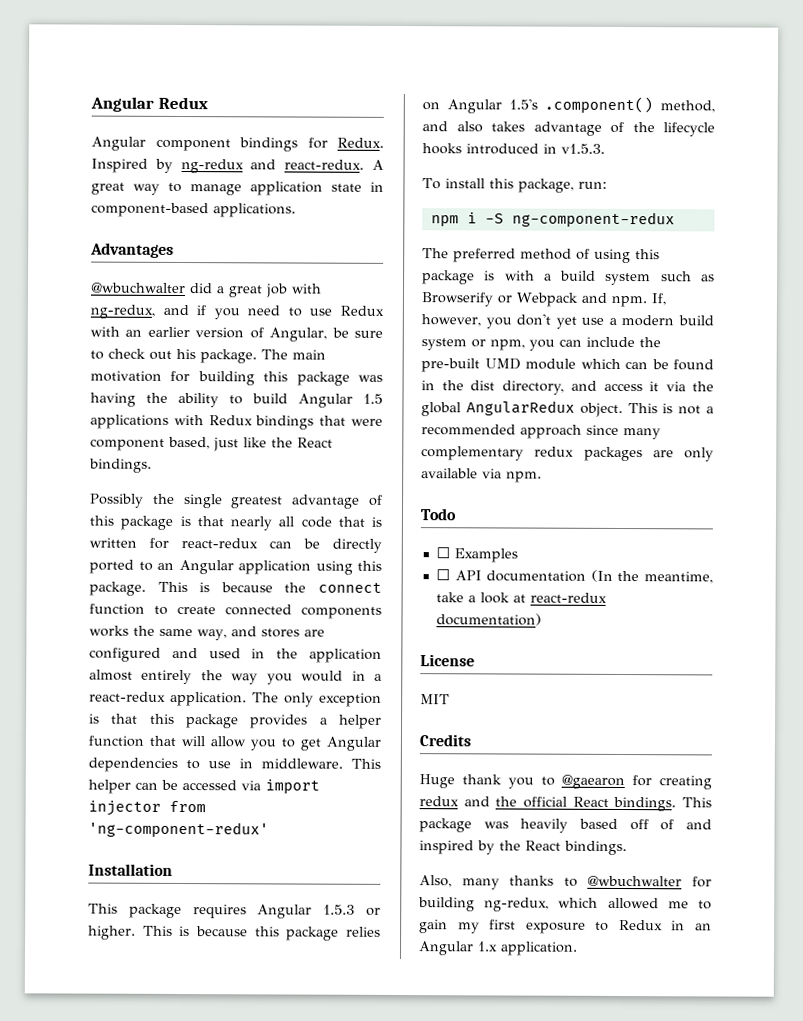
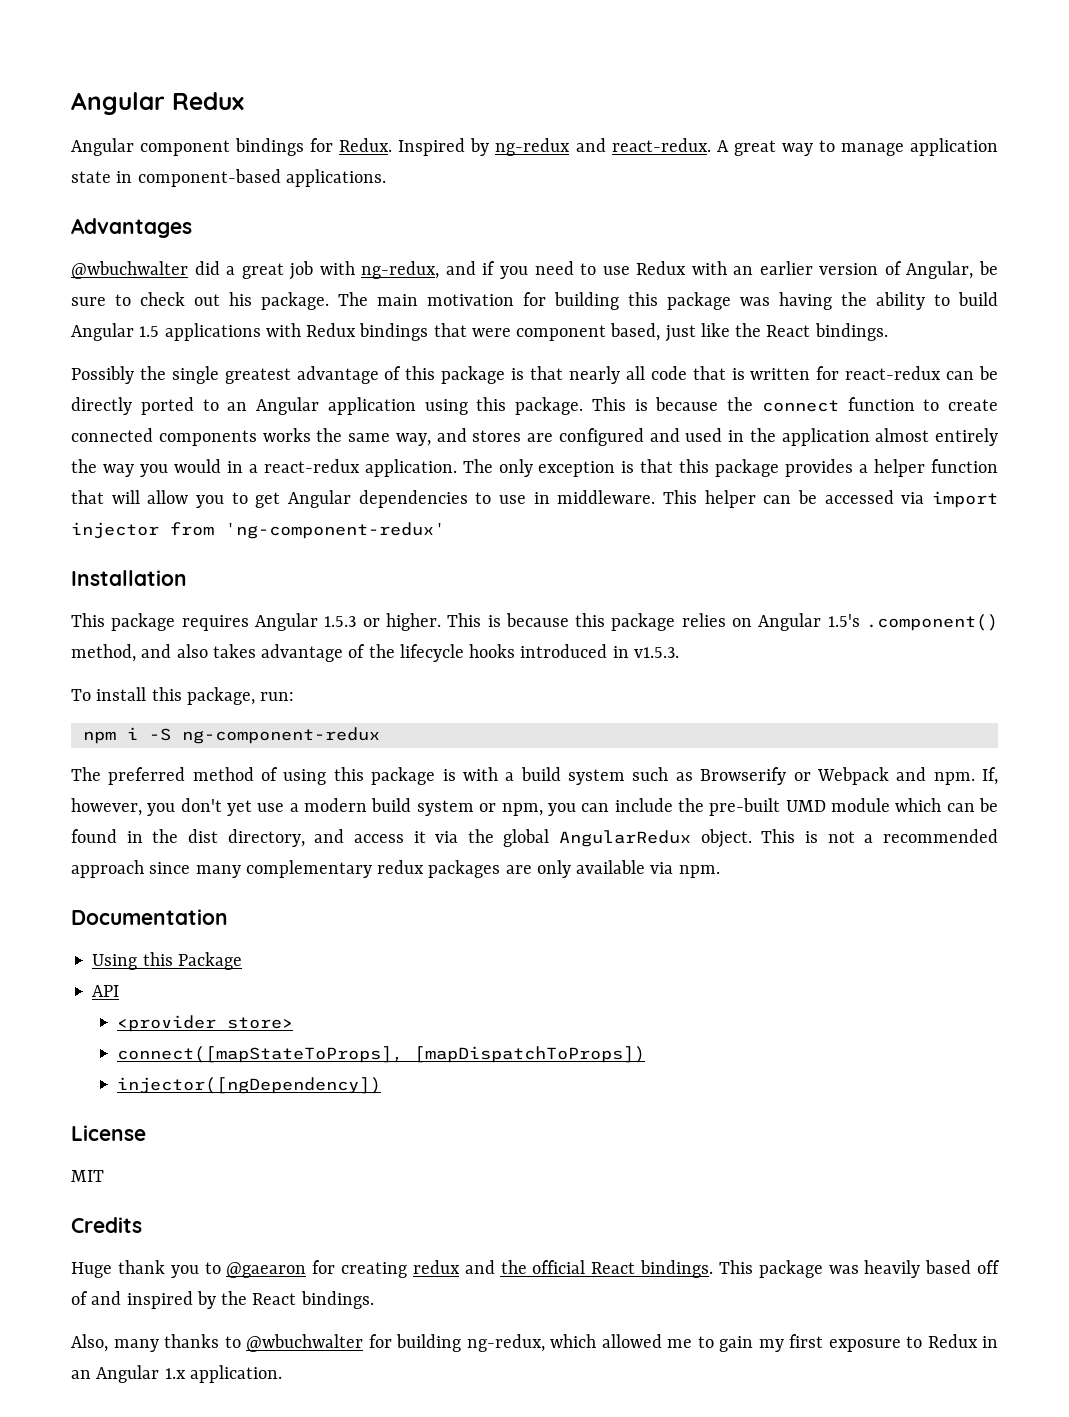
[420,508,457,521] [435,547,518,563] [435,569,713,584] [435,592,607,604] [435,613,542,626] Todo // ☐ Examples // ☐ API documentation (In the meantime, take a look at react-redux documentation) -> [71,909,228,925] [92,952,242,970] [92,985,120,997] [117,1015,294,1032] [117,1046,646,1063] [117,1077,382,1094] Documentation // Using this Package // API // <provider store> // connect([mapStateToProps], [mapDispatchToProps]) // injector([ngDependency])

